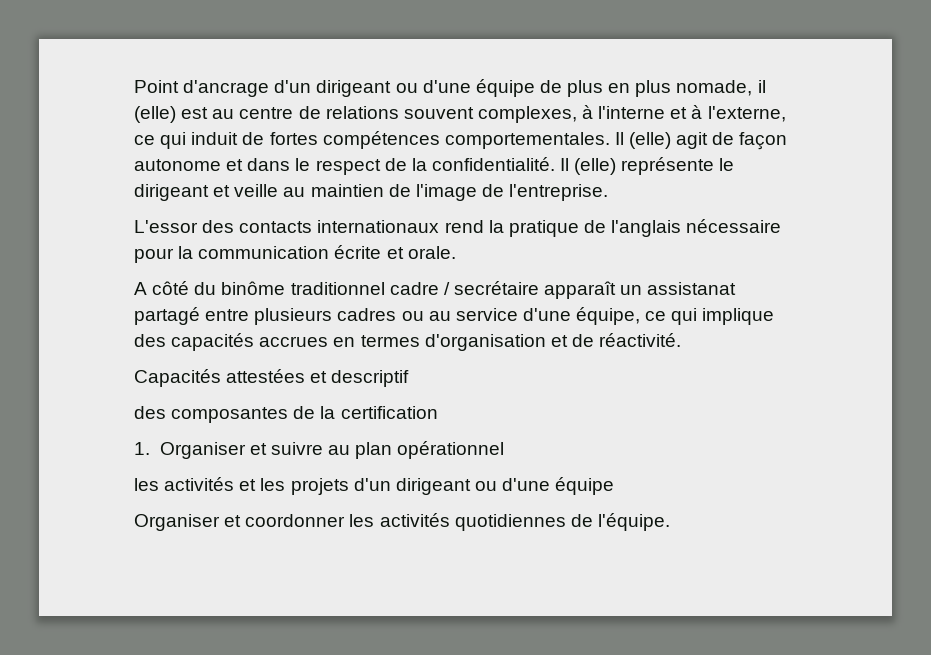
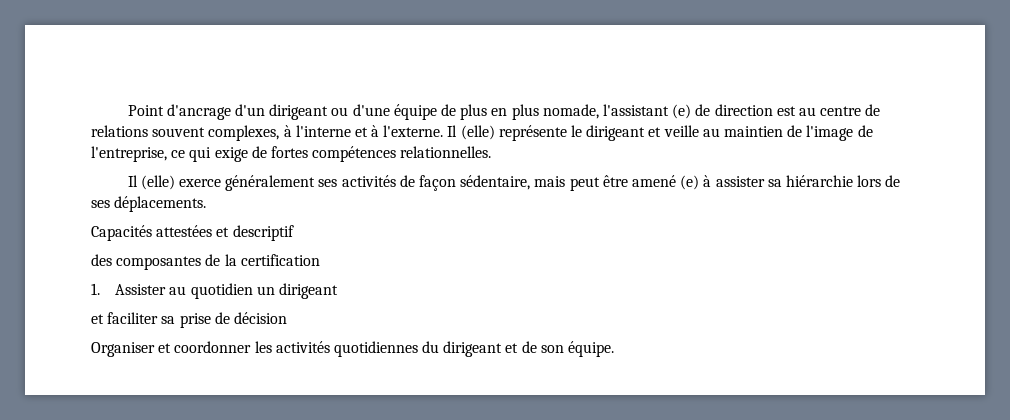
[757,80,766,93] [134,106,176,123] il (elle) -> [602,104,773,119] l'assistant (e) de direction
[707,106,786,122] [134,131,788,150] [134,157,555,175] l'externe, ce qui induit de fortes compétences comportementales. Il (elle) agit de façon autonome et dans le respect de la confidentialité. -> [383,125,444,137] l'externe.
[509,184,609,201] [134,219,782,237] [134,245,456,263] [134,281,737,299] [134,307,775,325] [134,333,682,351] l'entreprise. // L'essor des contacts internationaux rend la pratique de l'anglais nécessaire pour la communication écrite et orale. // A côté du binôme traditionnel cadre / secrétaire apparaît un assistanat partagé entre plusieurs cadres ou au service d'une équipe, ce qui implique des capacités accrues en termes d'organisation et de réactivité. -> [91,146,492,162] [127,175,901,191] [91,196,207,212] l'entreprise, ce qui exige de fortes compétences relationnelles. // Il (elle) exerce généralement ses activités de façon sédentaire, mais peut être amené (e) à assister sa hiérarchie lors de ses déplacements.
[159,441,505,459] [134,477,615,495] Organiser et suivre au plan opérationnel // les activités et les projets d'un dirigeant ou d'une équipe -> [115,283,338,299] [91,312,287,328] Assister au quotidien un dirigeant // et faciliter sa prise de décision
[570,513,670,531] de l'équipe. -> [422,341,615,357] du dirigeant et de son équipe.

